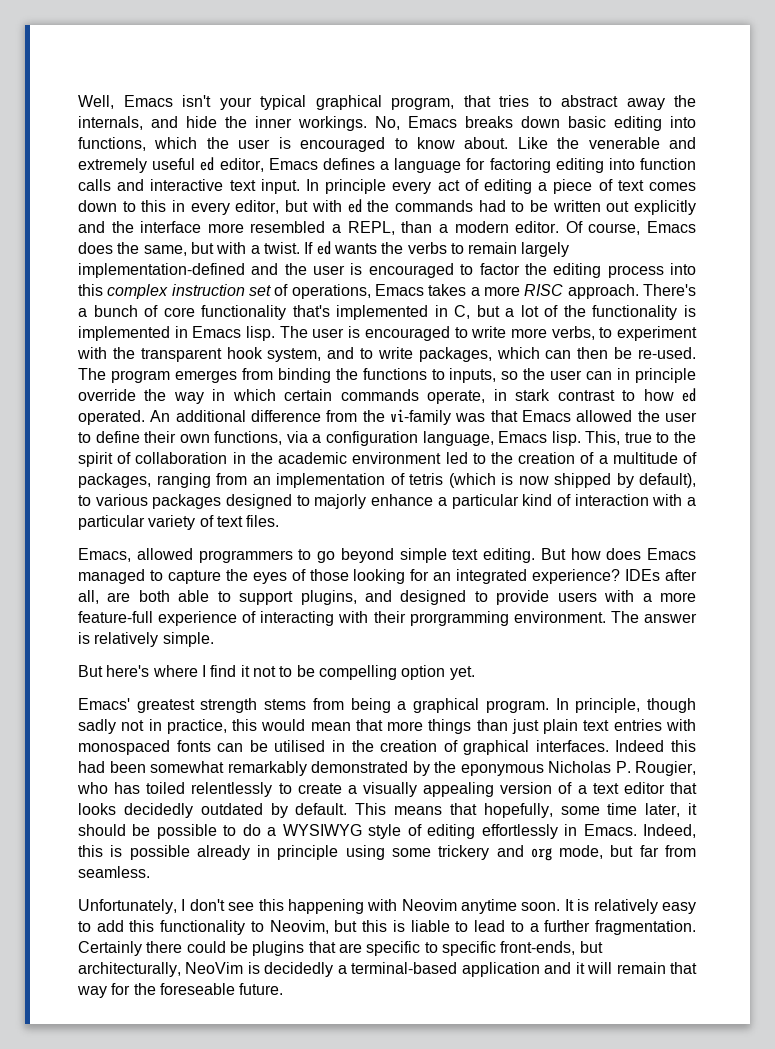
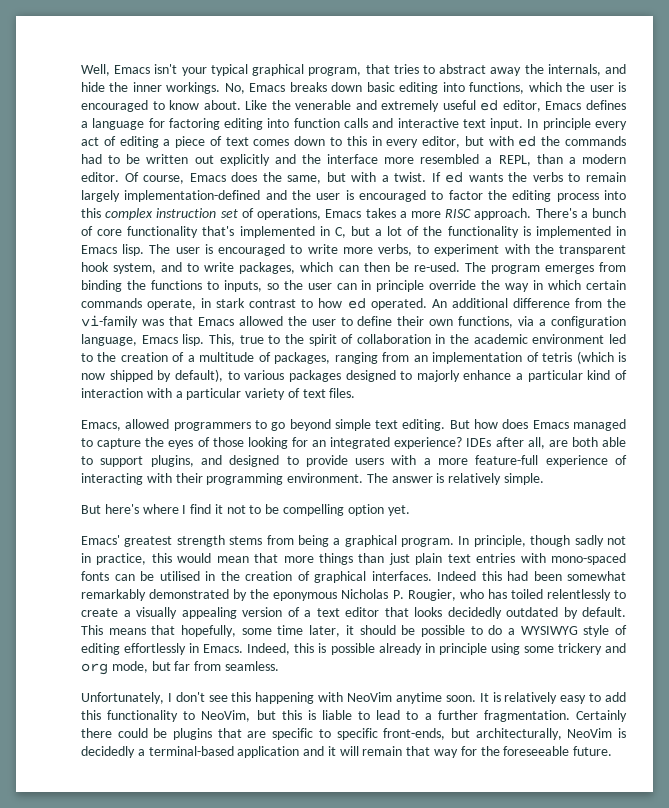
[409,611,509,626] prorgramming -> [206,473,284,485] programming
[78,740,170,755] monospaced -> [551,553,626,565] mono-spaced
[401,899,457,911] Neovim -> [347,692,393,702] NeoVim
[269,920,329,934] Neovim, -> [201,710,251,722] NeoVim,
[159,983,235,995] foreseable -> [503,746,570,756] foreseeable

